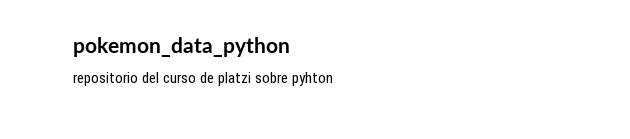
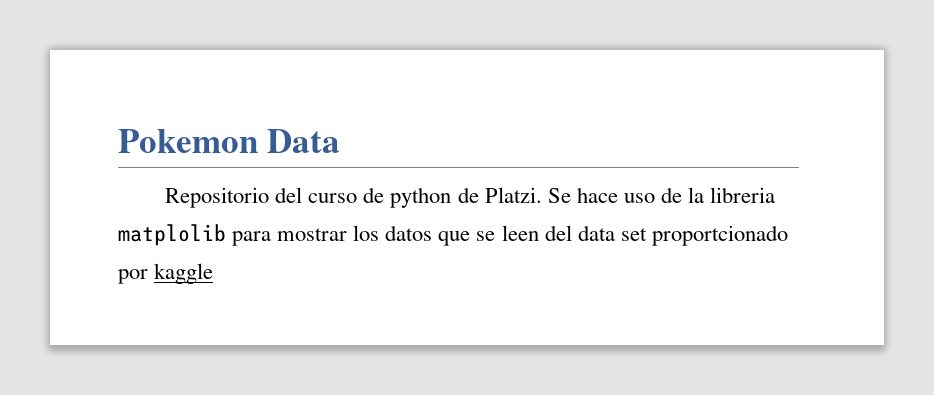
[73,37,290,57] [73,72,334,86] pokemon_data_python // repositorio del curso de platzi sobre pyhton -> [118,129,341,153] [165,187,776,208] [118,224,788,246] [118,263,214,284] Pokemon Data // Repositorio del curso de python de Platzi. Se hace uso de la libreria matplolib para mostrar los datos que se leen del data set proportcionado por kaggle

